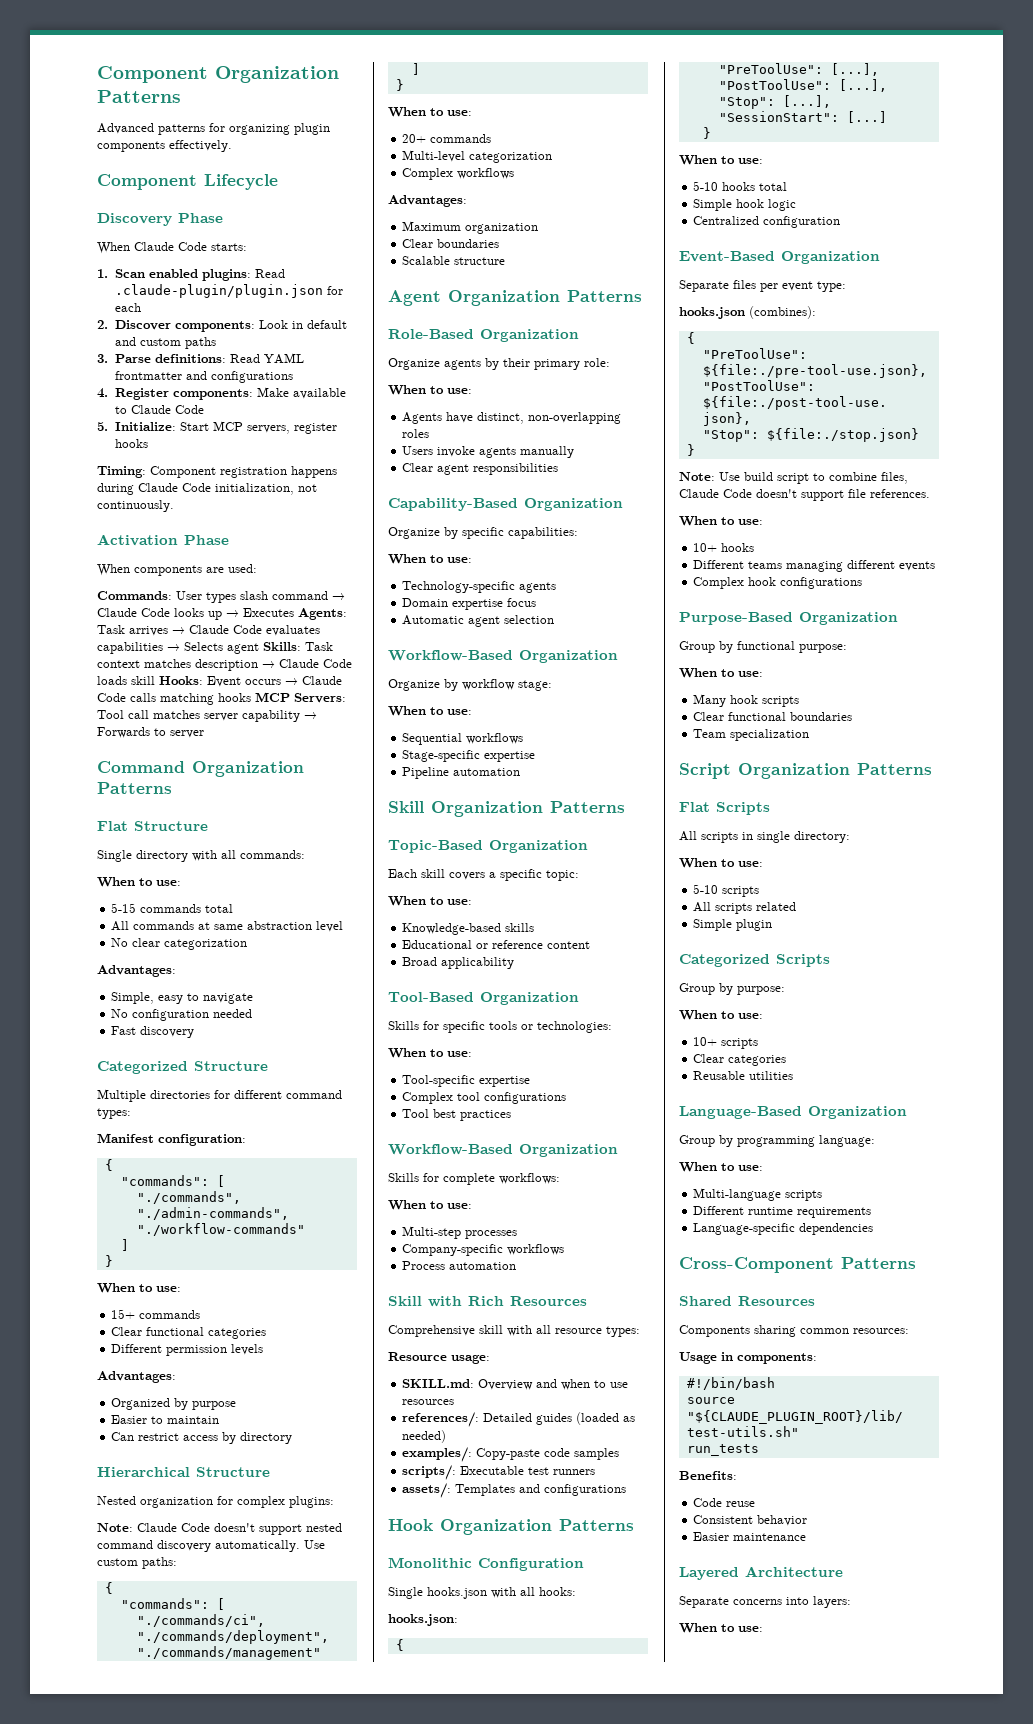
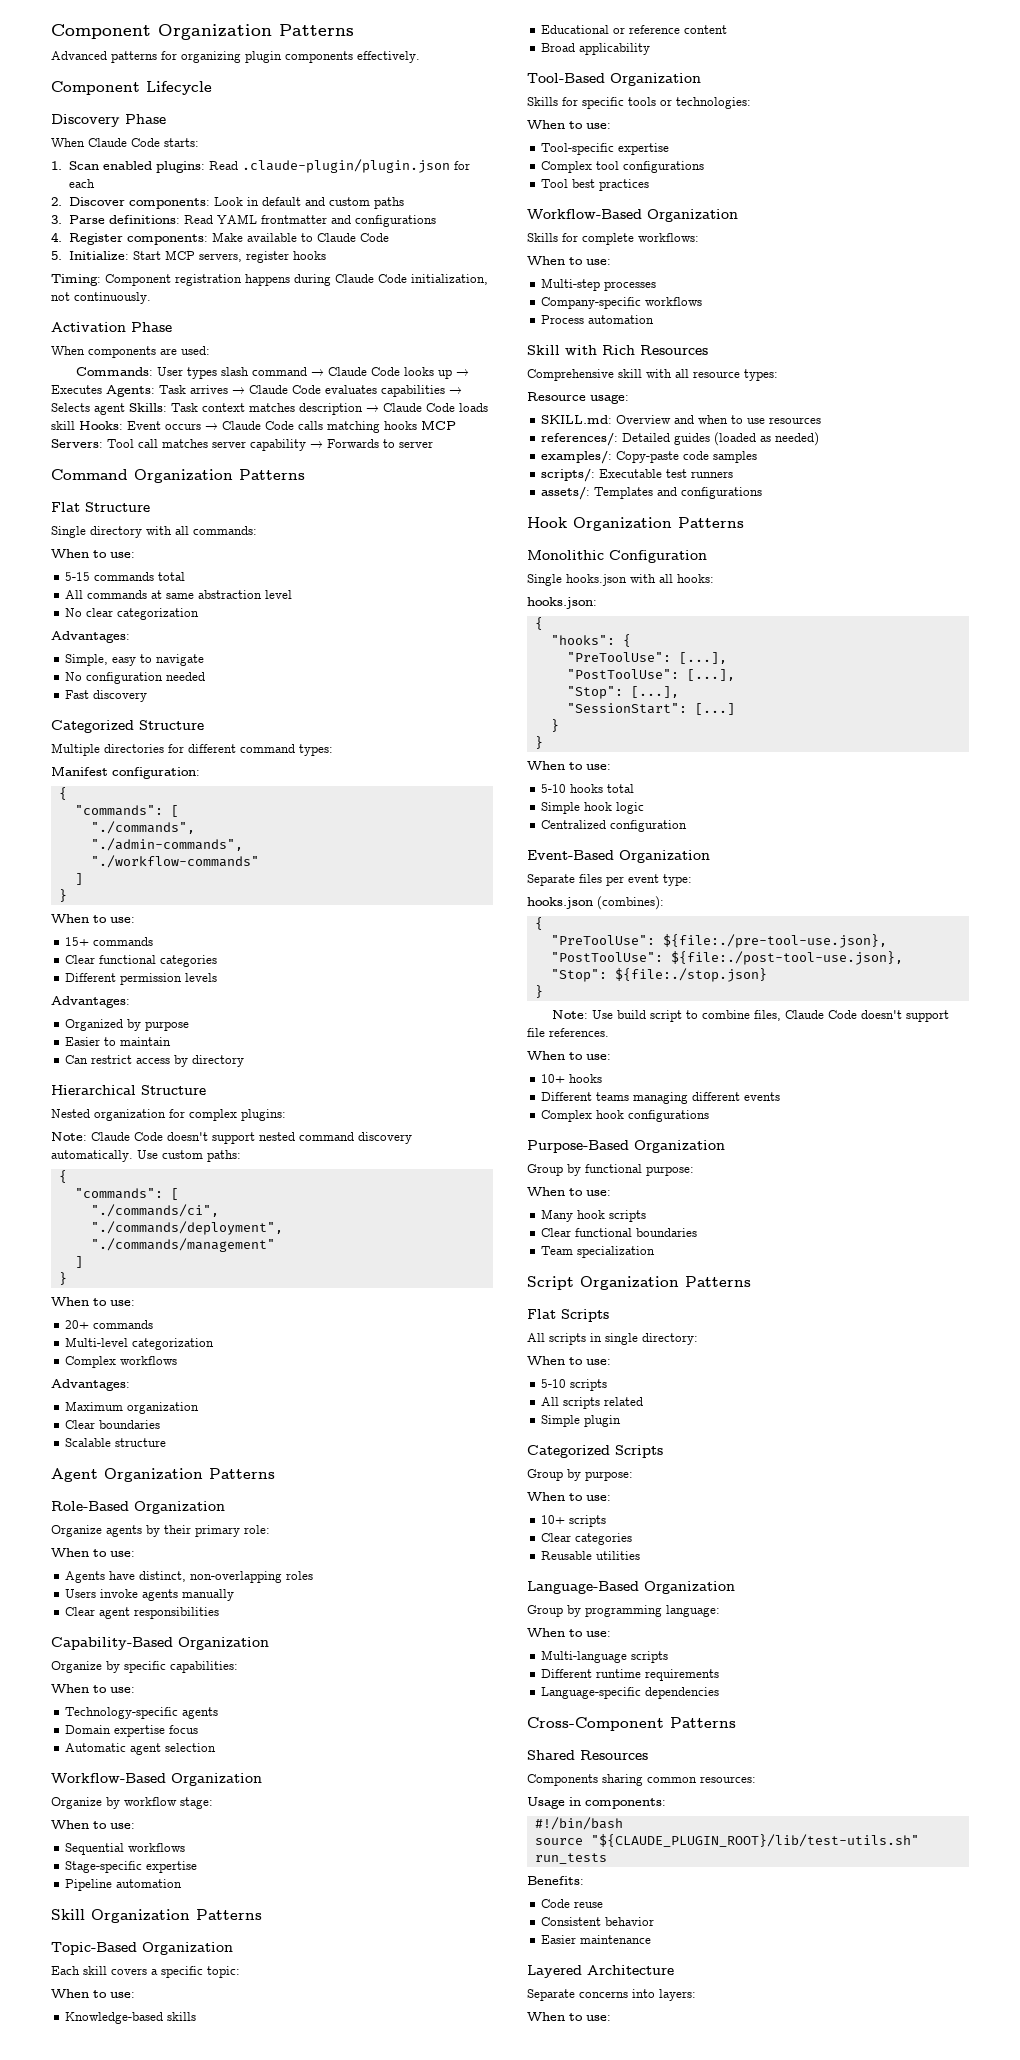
(404, 1645) none -> [550,634,631,647] // "hooks": {
(711, 133) none -> [534,736,543,749] // }

